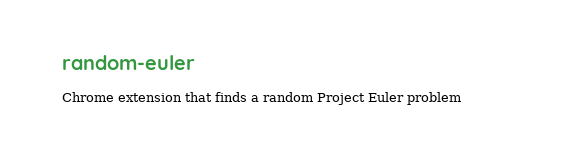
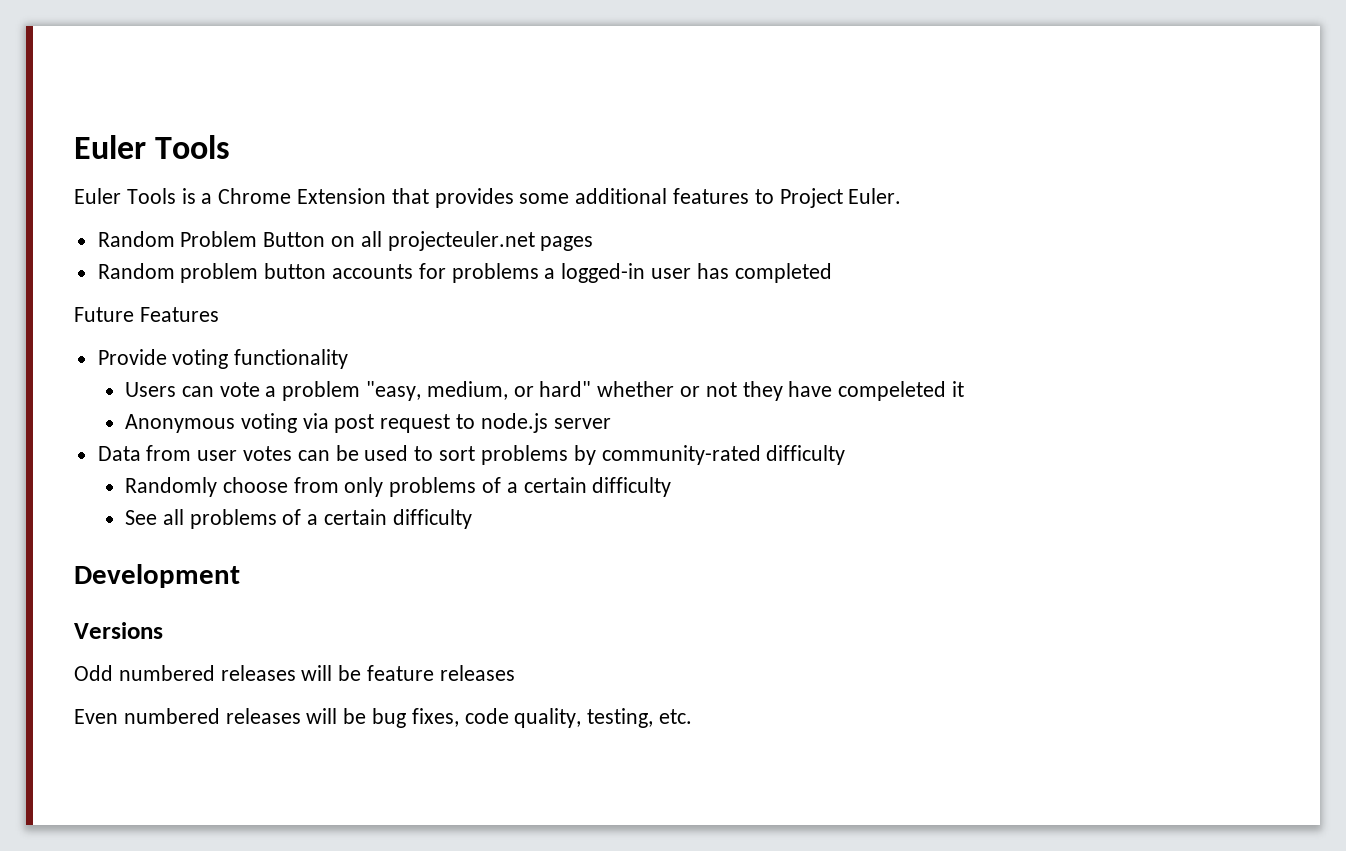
[62,55,195,70] [62,92,461,105] random-euler // Chrome extension that finds a random Project Euler problem -> [74,135,231,159] [74,188,902,208] [97,231,594,251] [97,263,832,283] [74,307,219,322] [97,349,349,369] [124,381,964,401] [124,413,611,433] [97,445,846,465] [124,477,672,497] [124,509,472,529] [74,564,240,588] [74,622,163,639] [74,665,515,681] [74,708,693,728] Euler Tools // Euler Tools is a Chrome Extension that provides some additional features to Project Euler. // Random Problem Button on all projecteuler.net pages // Random problem button accounts for problems a logged-in user has completed // Future Features // Provide voting functionality // Users can vote a problem "easy, medium, or hard" whether or not they have compeleted it // Anonymous voting via post request to node.js server // Data from user votes can be used to sort problems by community-rated difficulty // Randomly choose from only problems of a certain difficulty // See all problems of a certain difficulty // Development // Versions // Odd numbered releases will be feature releases // Even numbered releases will be bug fixes, code quality, testing, etc.

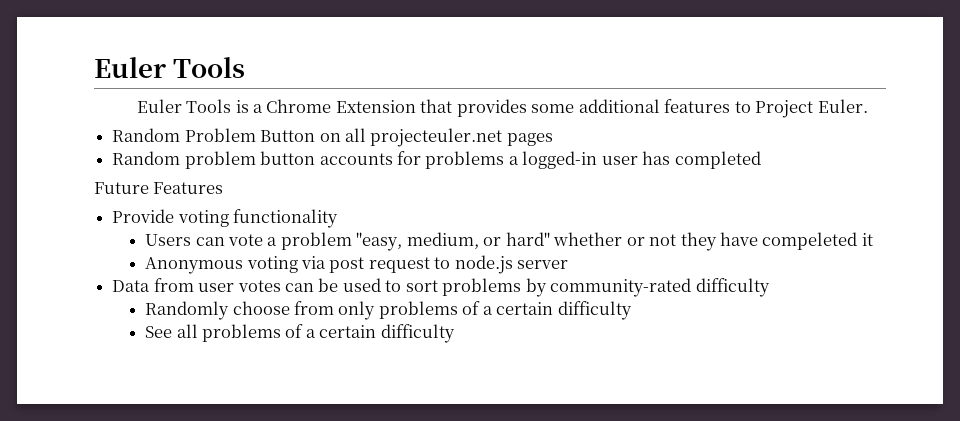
[74,564,240,588] [74,622,163,639] [74,665,515,681] [74,708,693,728] // Development // Versions // Odd numbered releases will be feature releases // Even numbered releases will be bug fixes, code quality, testing, etc. -> (455, 333) none

